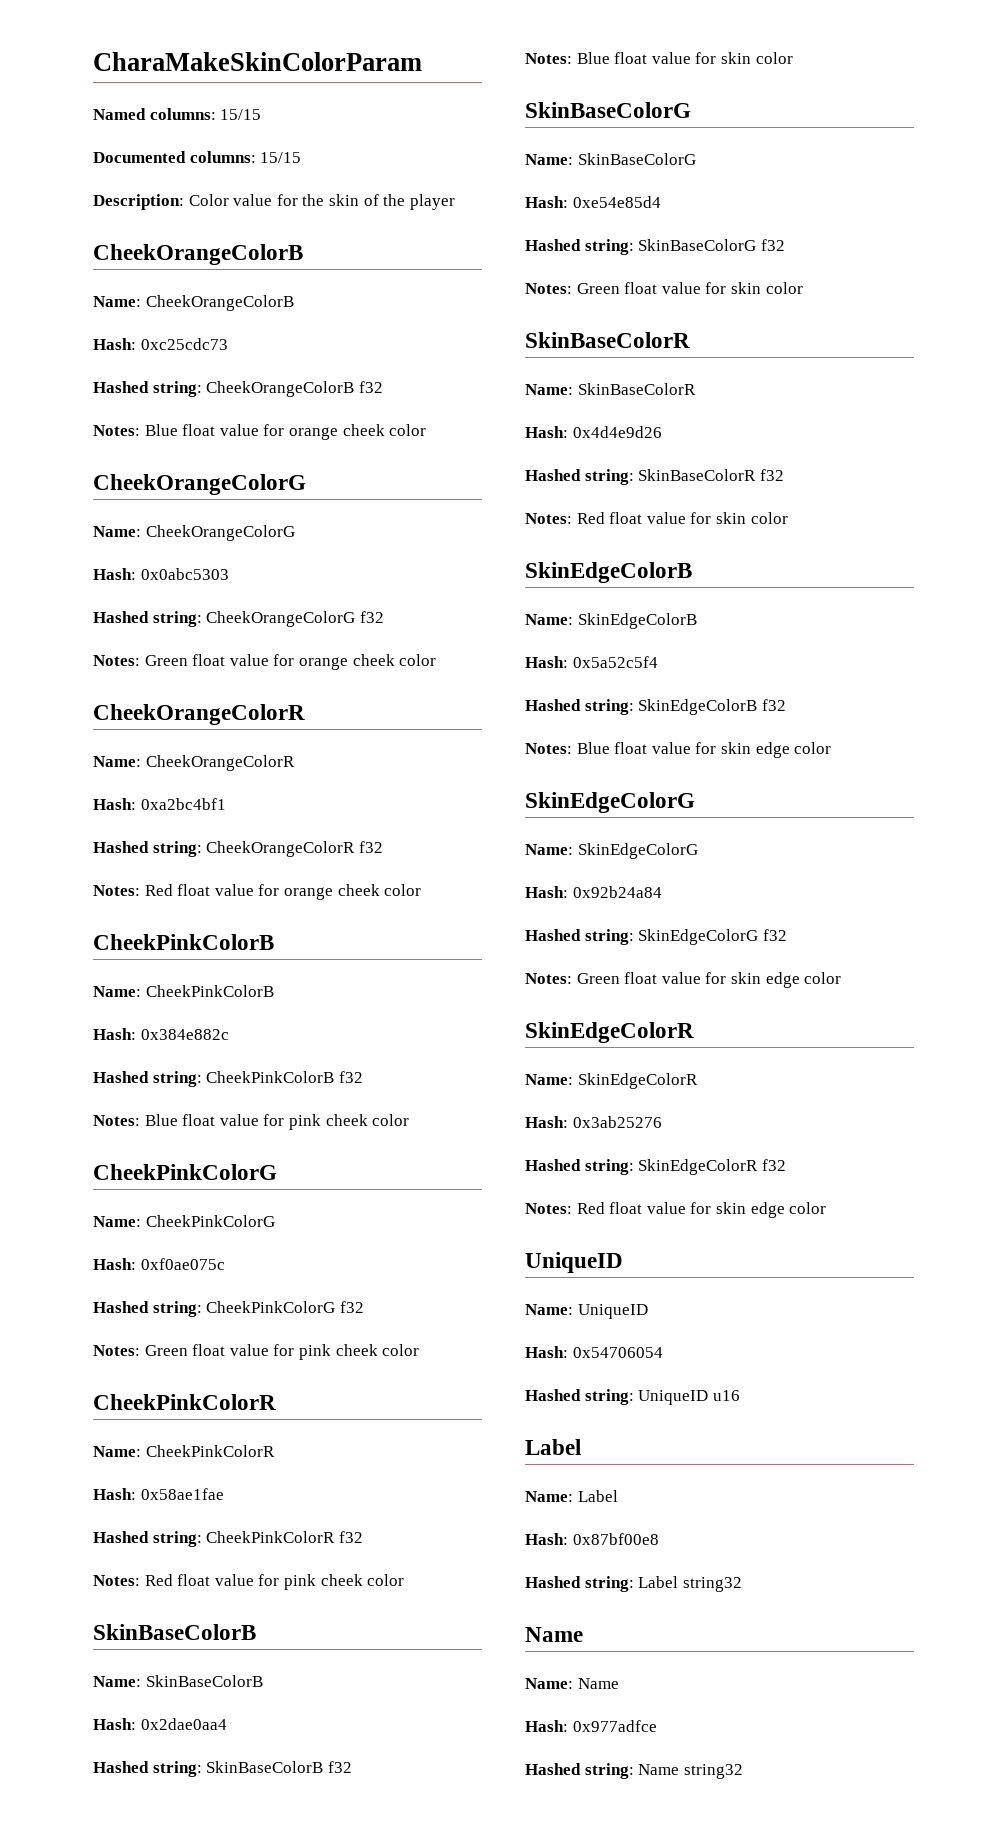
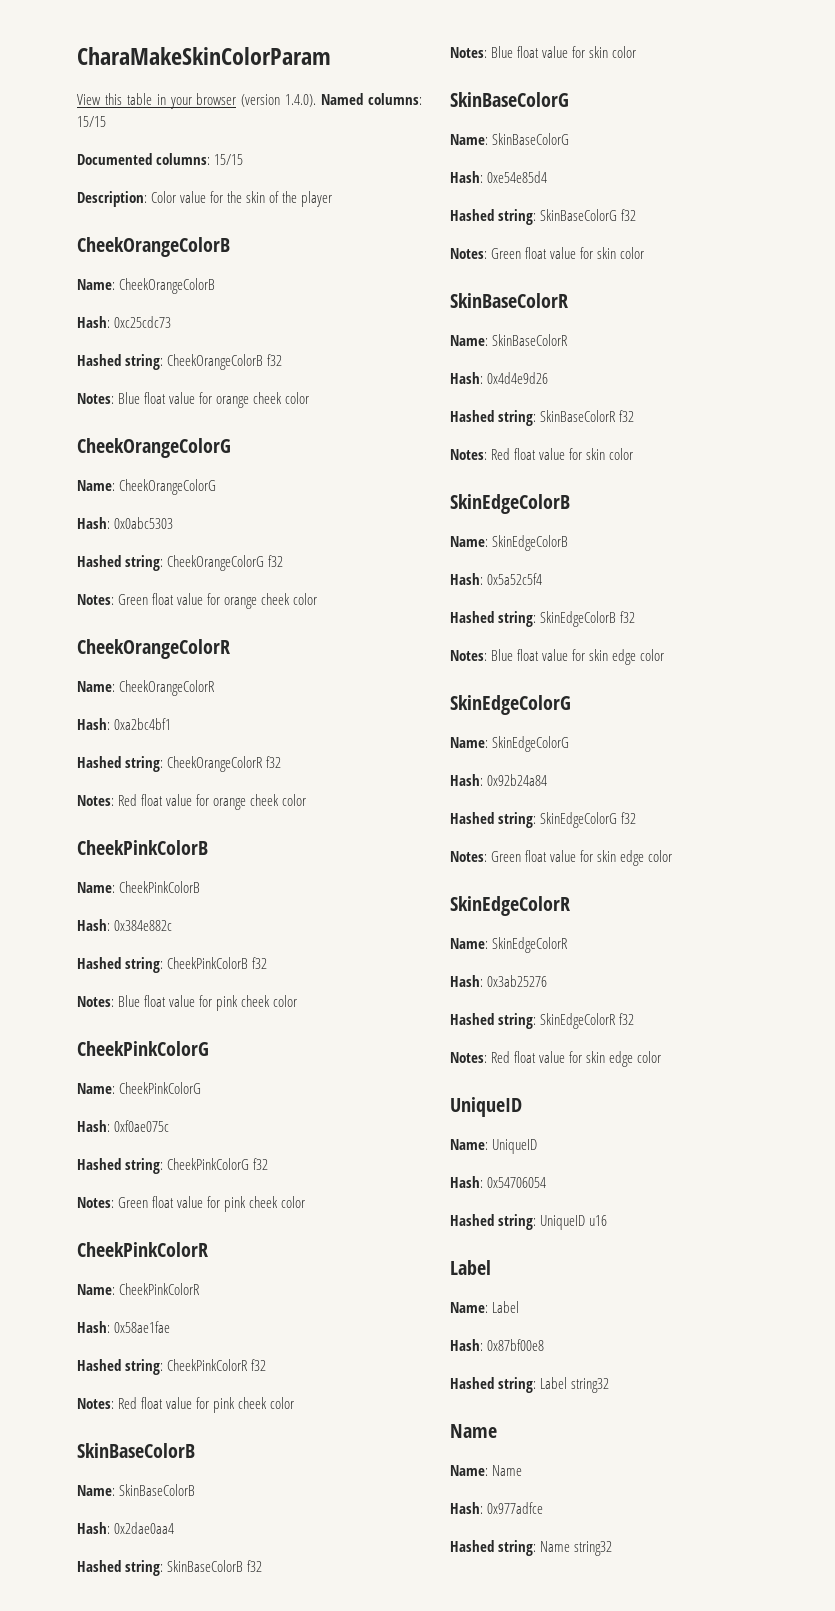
(422, 61) none -> [77,93,317,109] View this table in your browser (version 1.4.0).

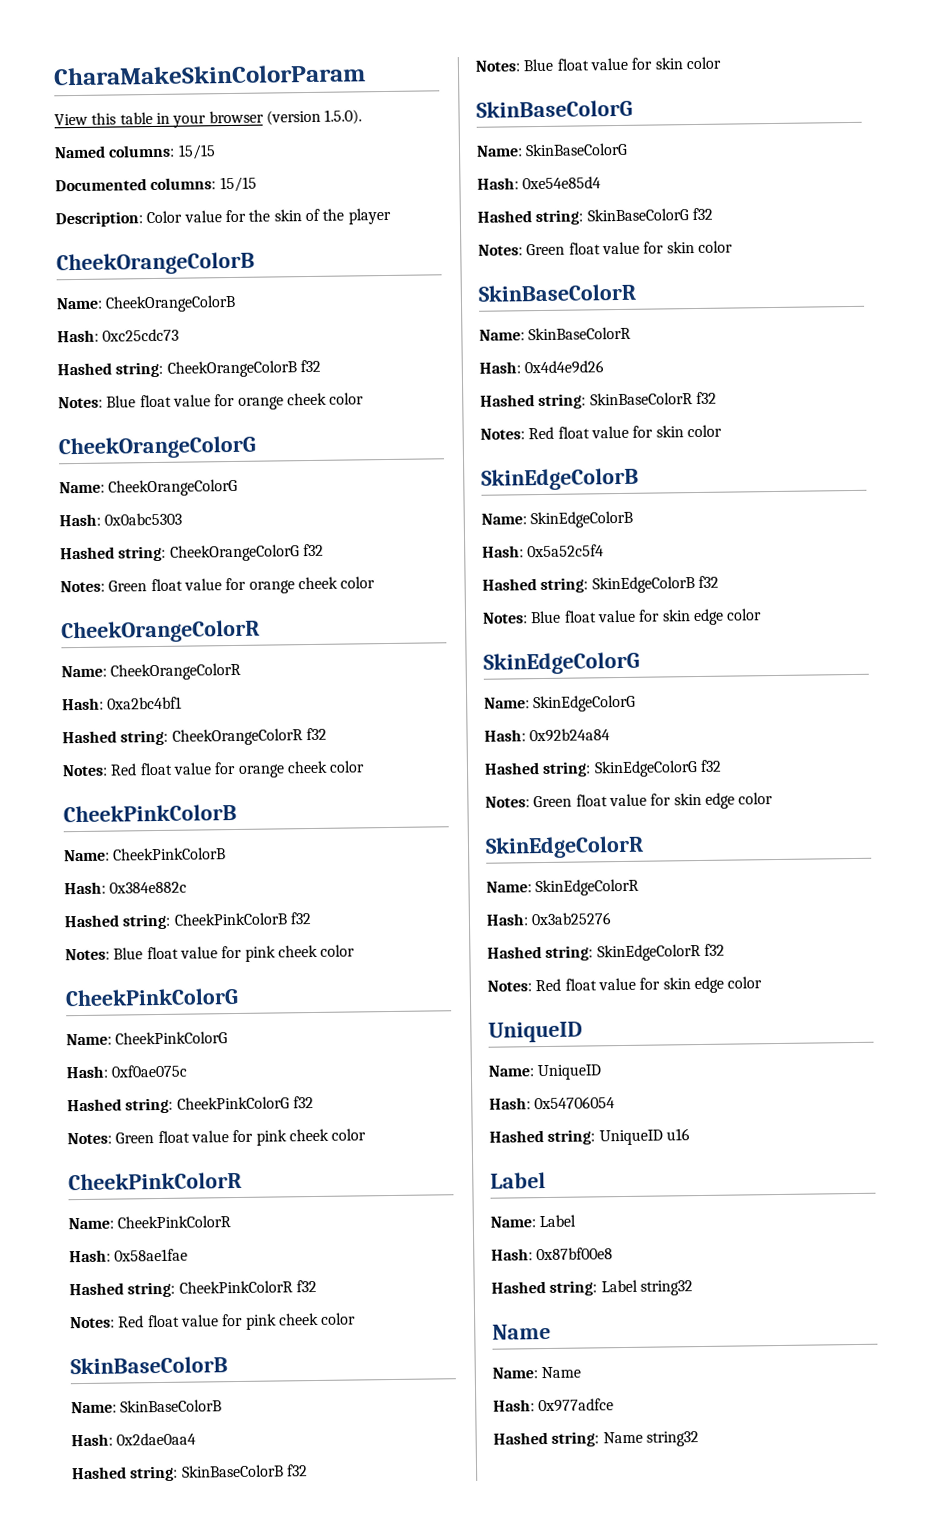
[285,94,317,107] 1.4.0). -> [324,109,363,125] 1.5.0). //

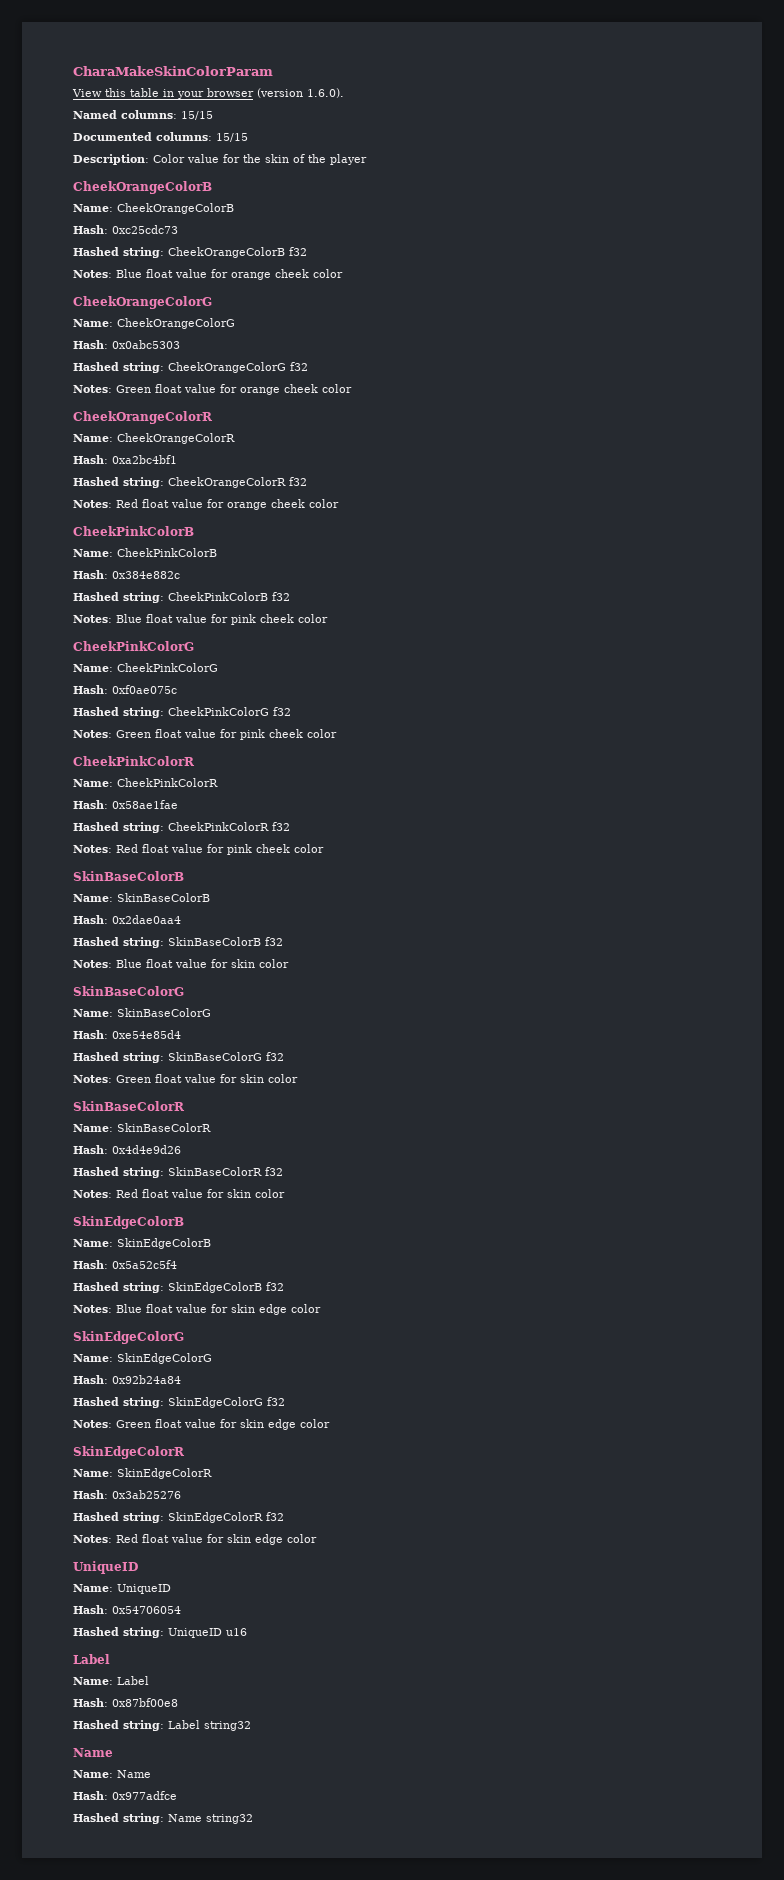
[324,109,363,125] 1.5.0). -> [307,88,344,98] 1.6.0).

